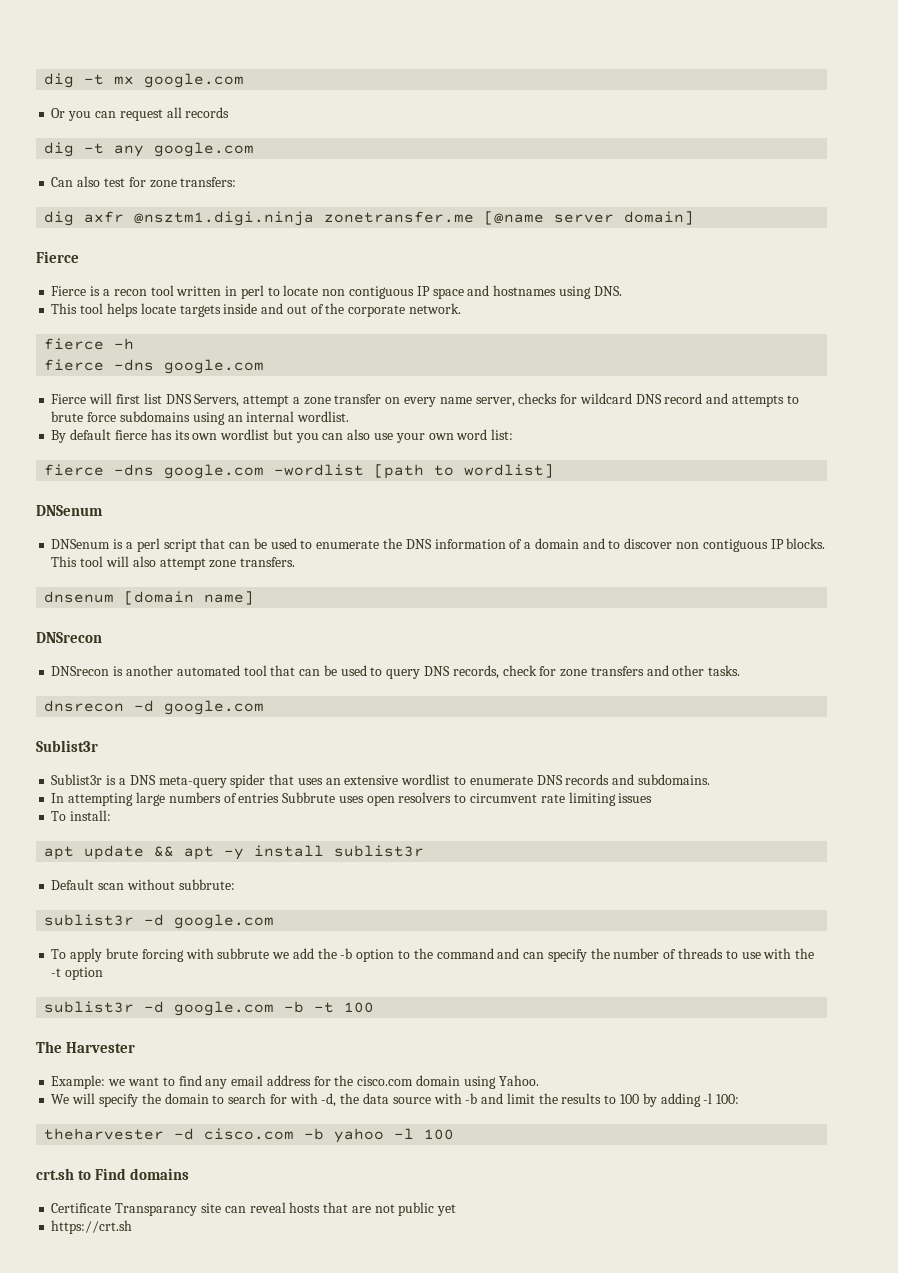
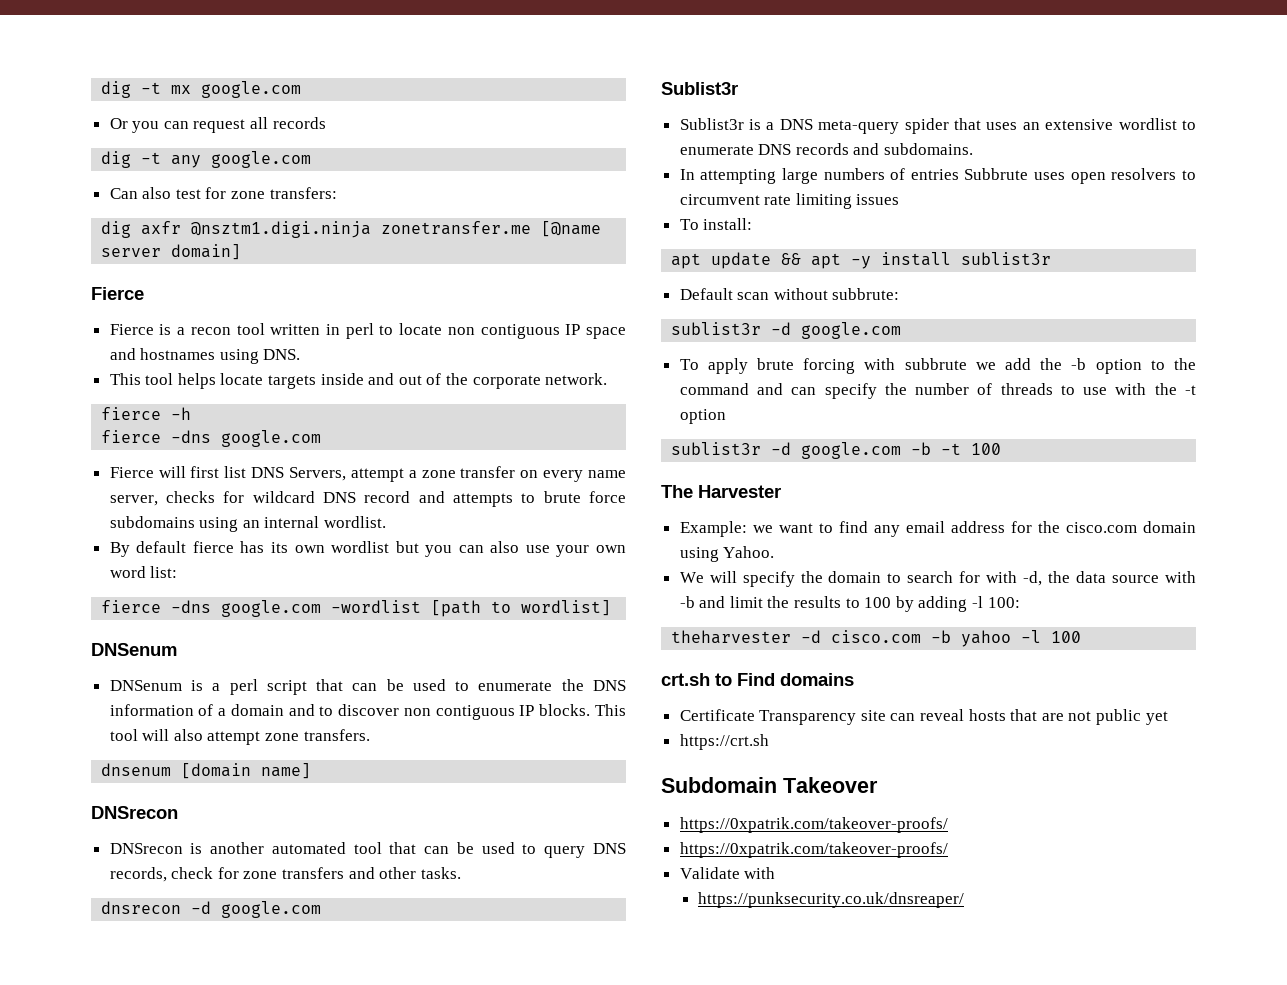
[115,1203,198,1216] Transparancy -> [759,710,857,725] Transparency
(133, 1227) none -> [661,777,878,793] [679,817,948,833] [679,842,948,858] [679,867,776,879] [698,892,965,908] // Subdomain Takeover // https://0xpatrik.com/takeover-proofs/ // https://0xpatrik.com/takeover-proofs/ // Validate with // https://punksecurity.co.uk/dnsreaper/

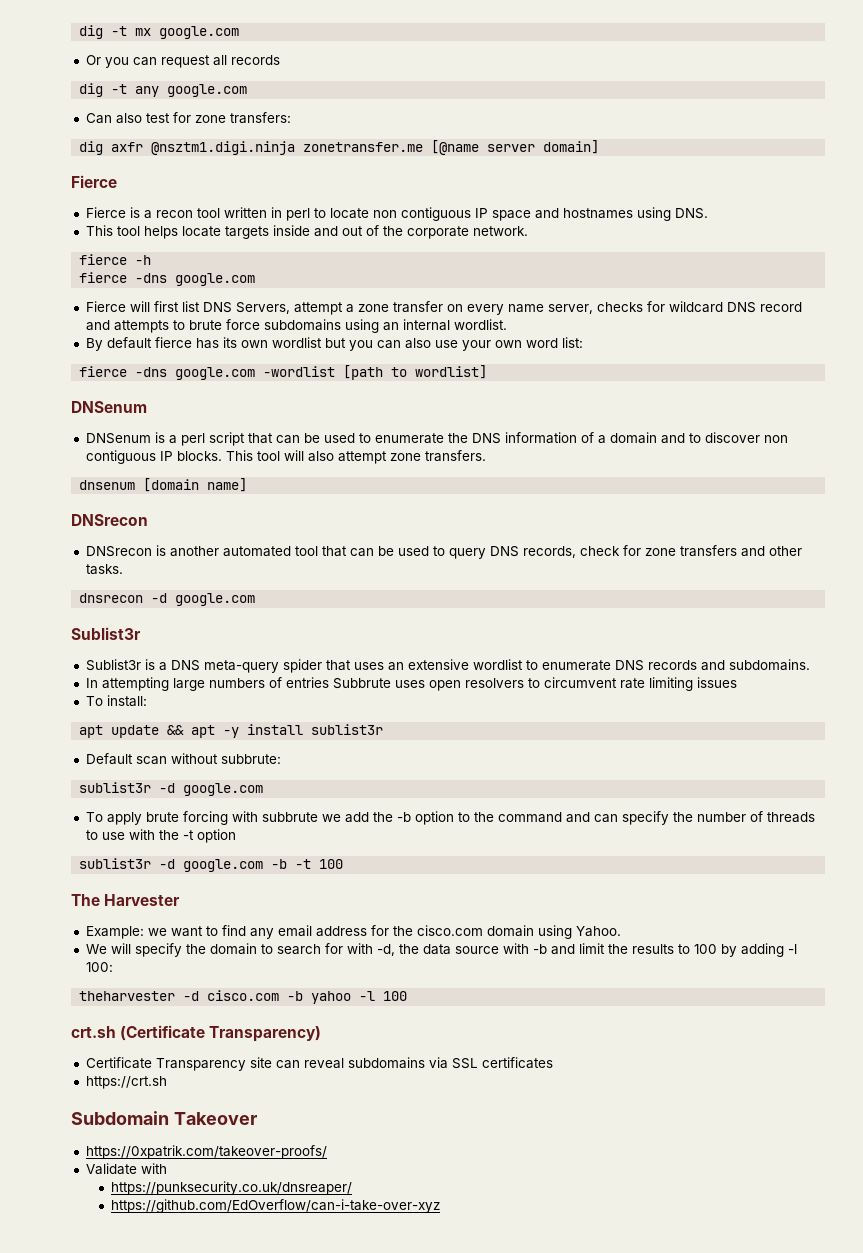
[715,673,854,686] to Find domains -> [120,1025,322,1042] (Certificate Transparency)
[968,709,1168,725] hosts that are not public yet -> [347,1057,553,1069] subdomains via SSL certificates
[679,842,948,858] // https://0xpatrik.com/takeover-proofs/ -> (327, 1152) none
(965, 900) none -> [111,1199,441,1213] // https://github.com/EdOverflow/can-i-take-over-xyz

